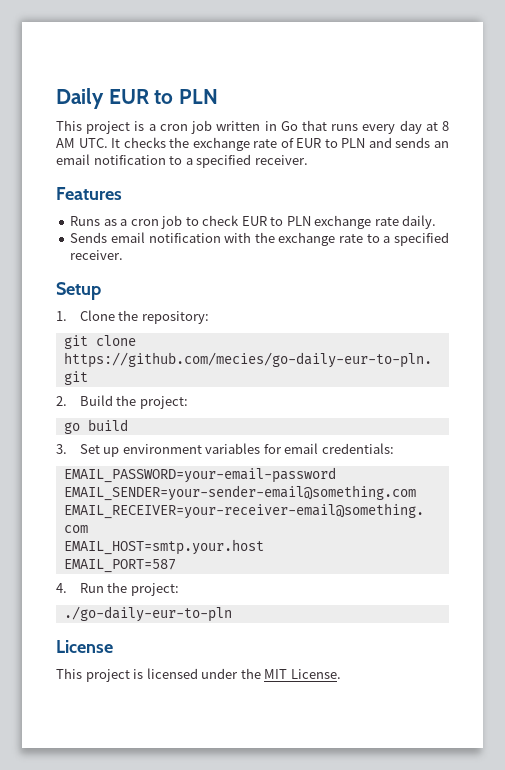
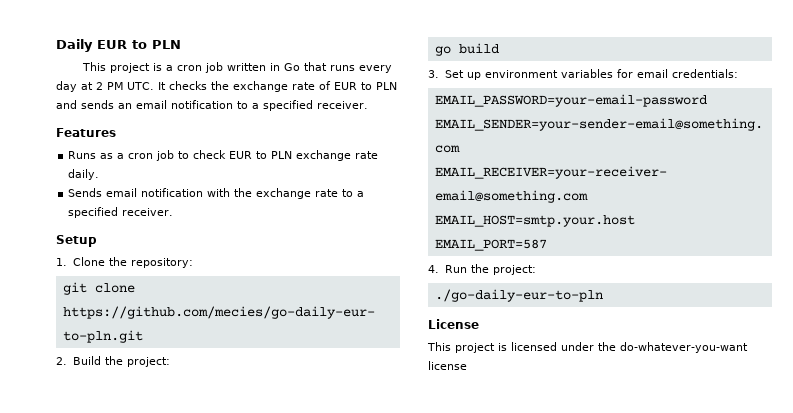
[442,121,450,131] [56,138,75,148] 8 AM -> [96,82,123,90] 2 PM
[264,669,341,679] MIT License. -> [620,342,748,353] [428,361,467,370] do-whatever-you-want license

